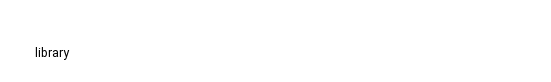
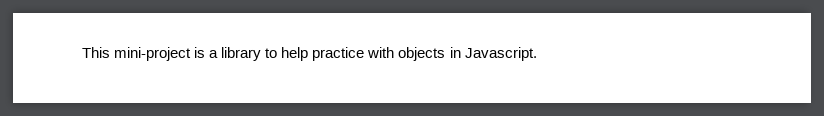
[35,47,70,60] library -> [82,47,537,61] This mini-project is a library to help practice with objects in Javascript.

